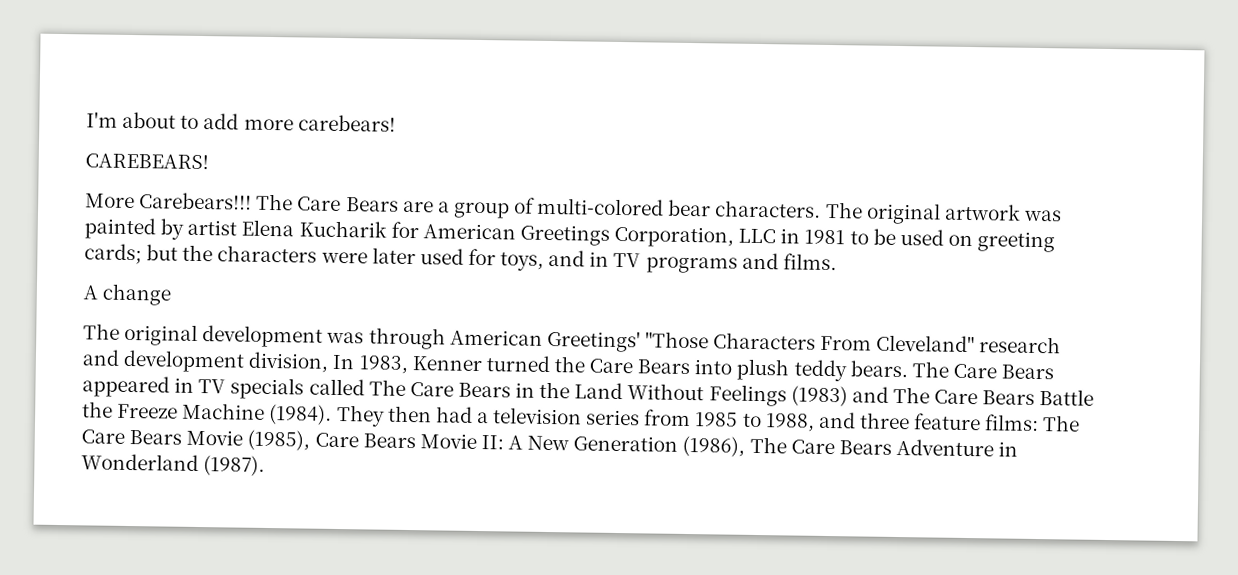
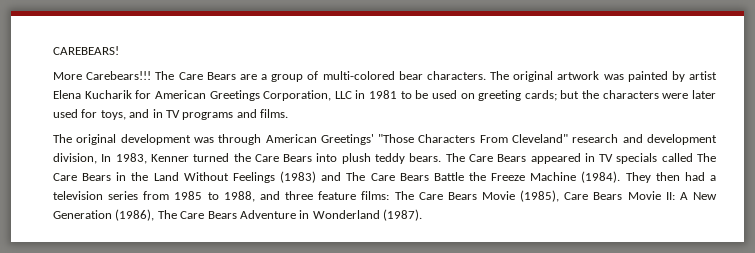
[86,111,396,132] I'm about to add more carebears! // -> (53, 50) none
[83,283,172,306] // A change -> (288, 113) none

